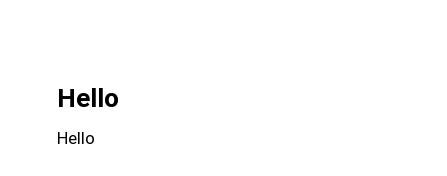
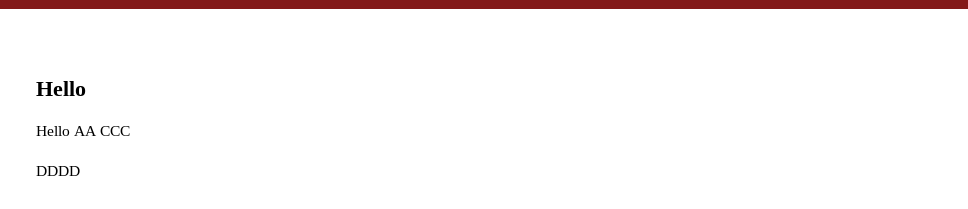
(95, 138) none -> [74,126,131,136] [36,166,80,176] AA CCC // DDDD

